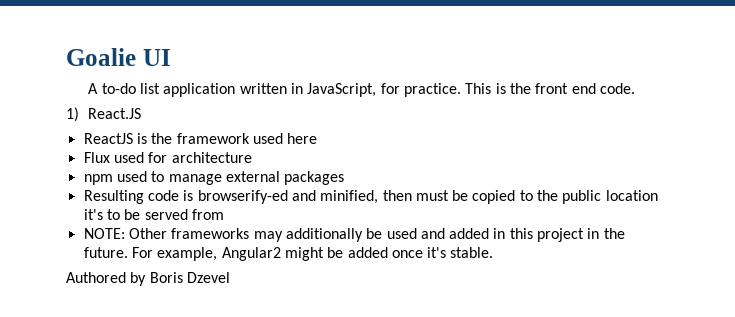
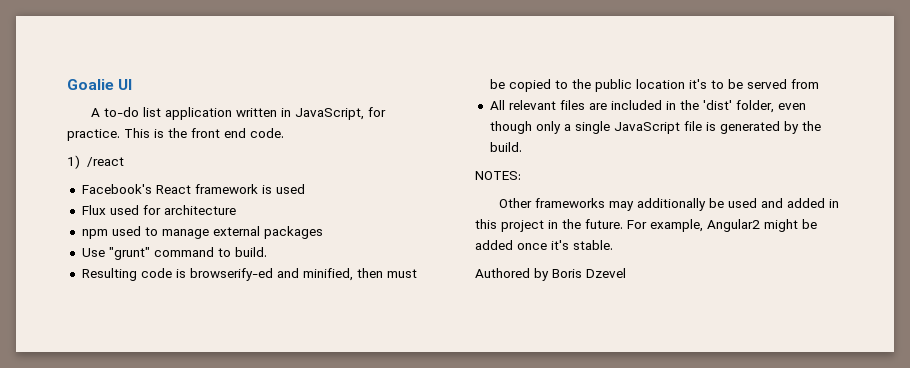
[88,108,142,119] [83,133,318,144] React.JS // ReactJS is the framework used here -> [86,157,124,167] [81,184,305,194] /react // Facebook's React framework is used
(345, 178) none -> [81,247,267,260] // Use "grunt" command to build.
[83,228,125,239] NOTE: -> [489,100,806,113] [489,121,821,134] [489,142,522,152] [475,171,521,180] All relevant files are included in the 'dist' folder, even though only a single JavaScript file is generated by the build. // NOTES: //

